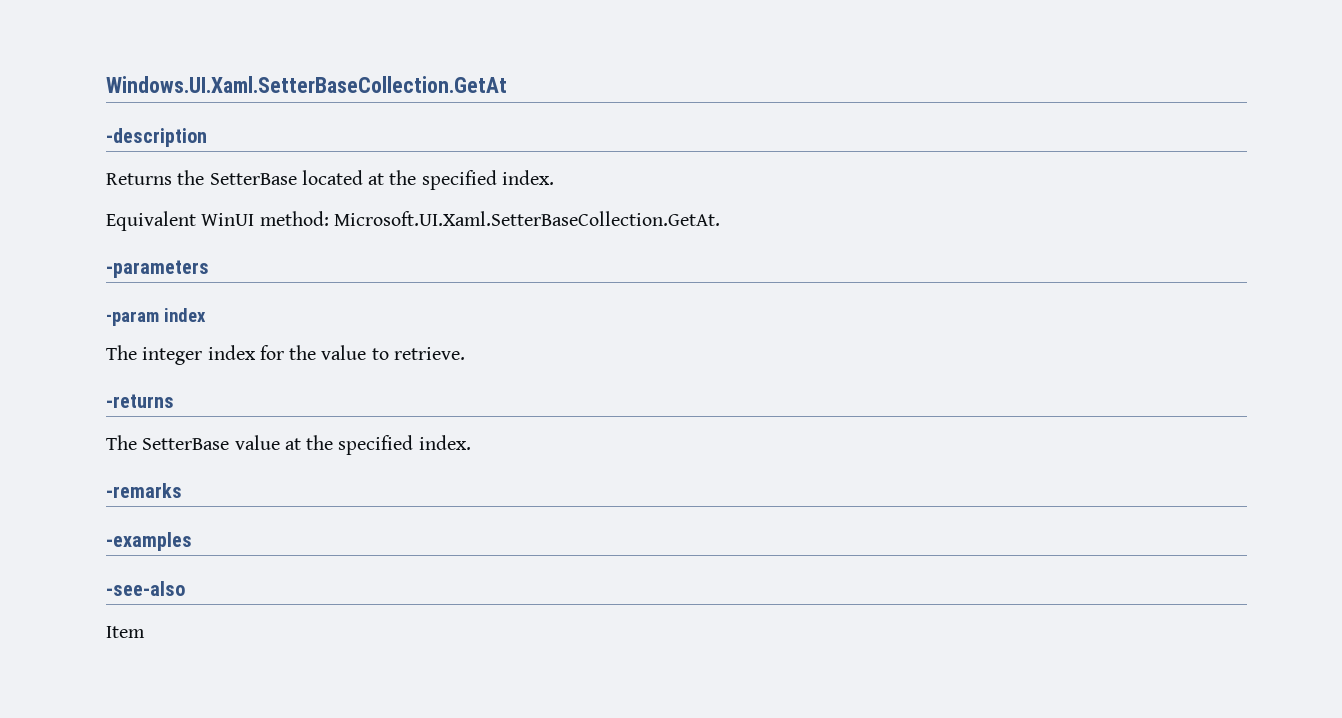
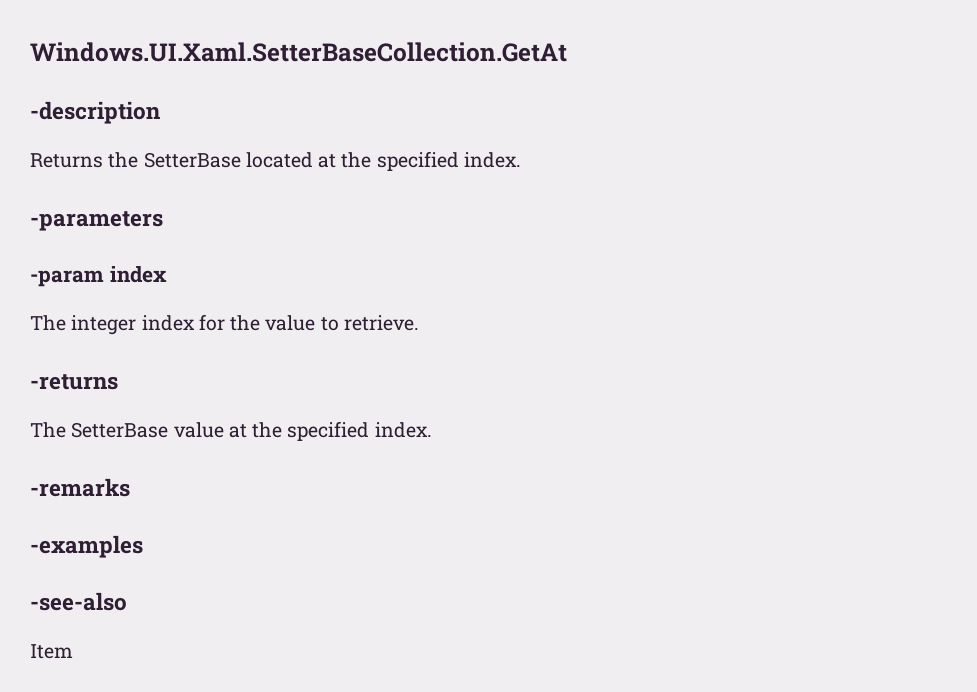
[106,211,720,231] // Equivalent WinUI method: Microsoft.UI.Xaml.SetterBaseCollection.GetAt. -> (521, 160) none

